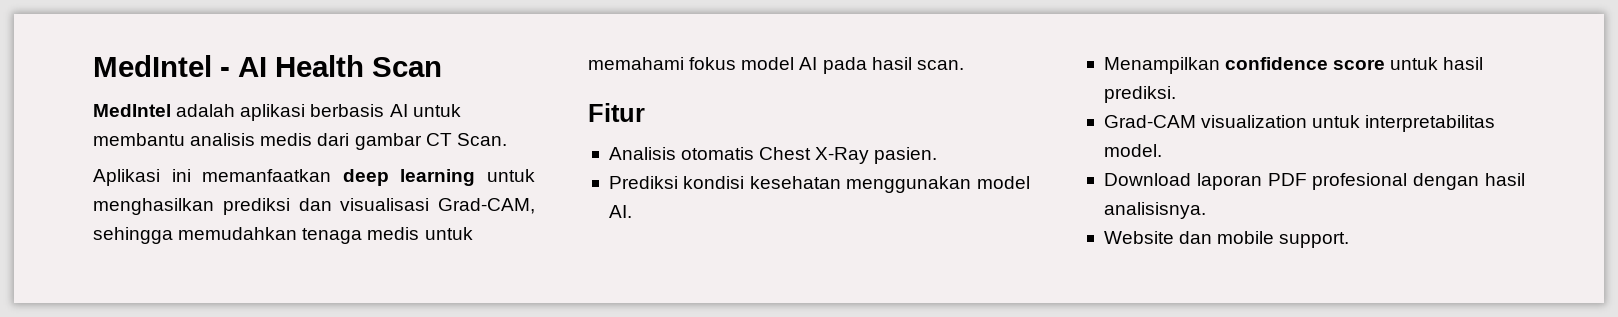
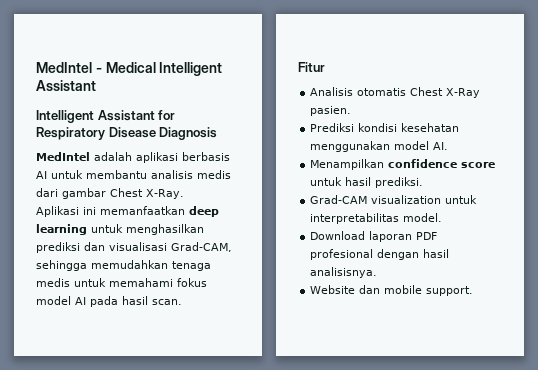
[238,55,442,77] AI Health Scan -> [105,62,223,76] [36,80,96,91] [36,110,176,123] [36,127,218,140] Medical Intelligent Assistant // Intelligent Assistant for Respiratory Disease Diagnosis
[425,133,507,146] CT Scan. -> [110,188,184,199] Chest X-Ray.

